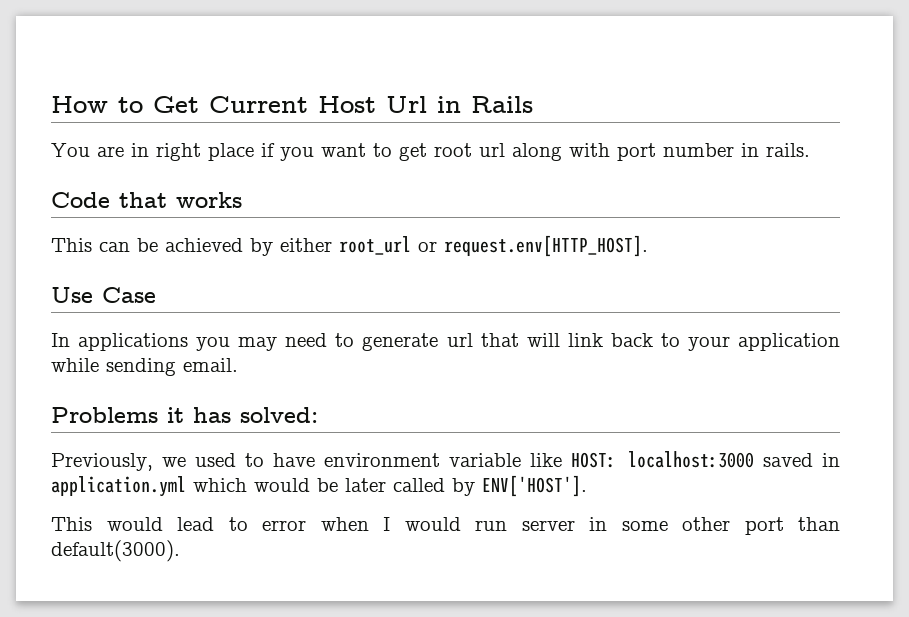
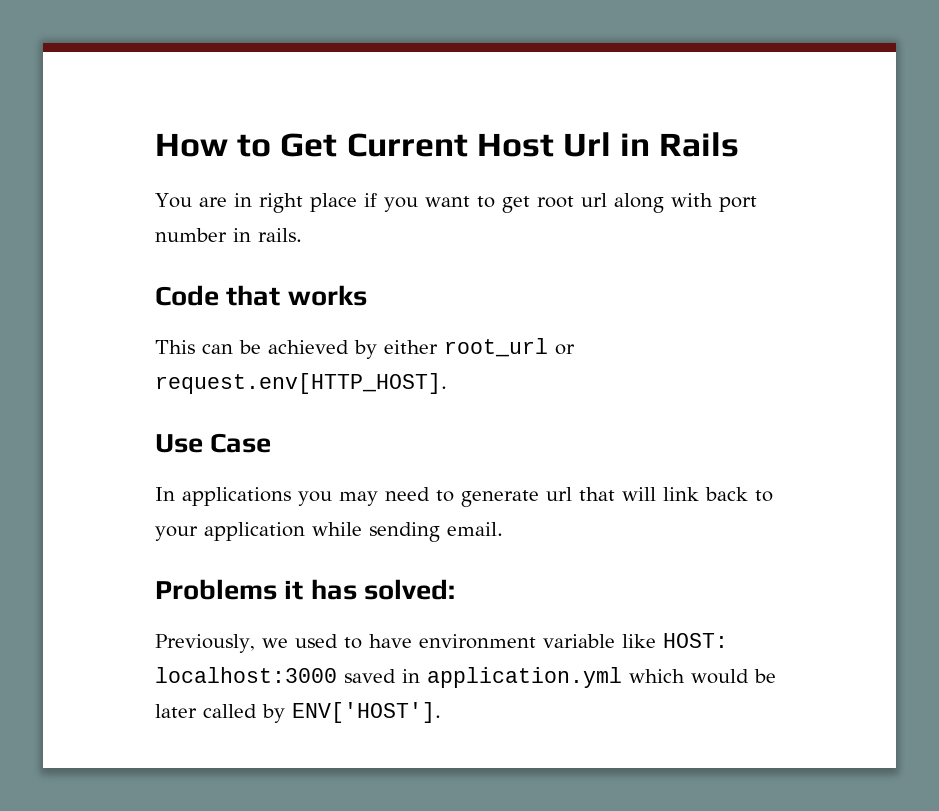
[51,517,840,535] [51,540,180,562] // This would lead to error when I would run server in some other port than default(3000). -> (441, 712) none

